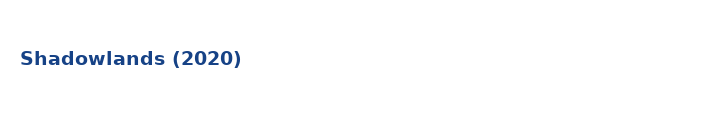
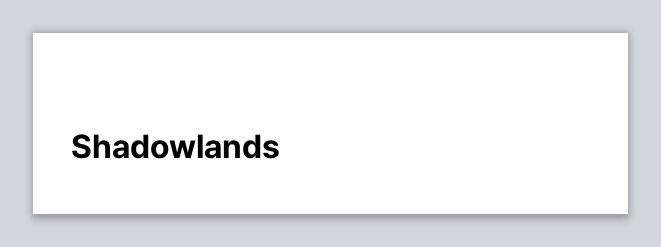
[172,51,242,68] (2020) -> (280, 146) none

